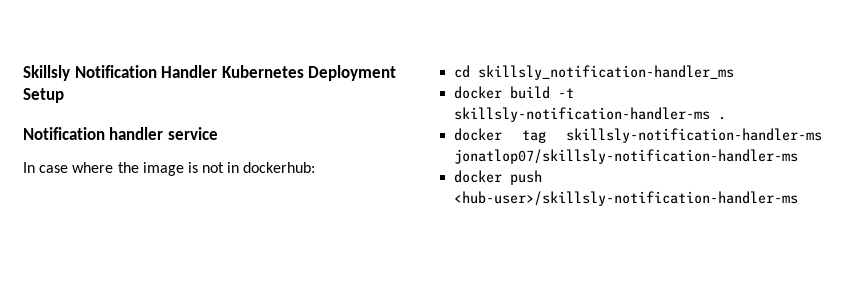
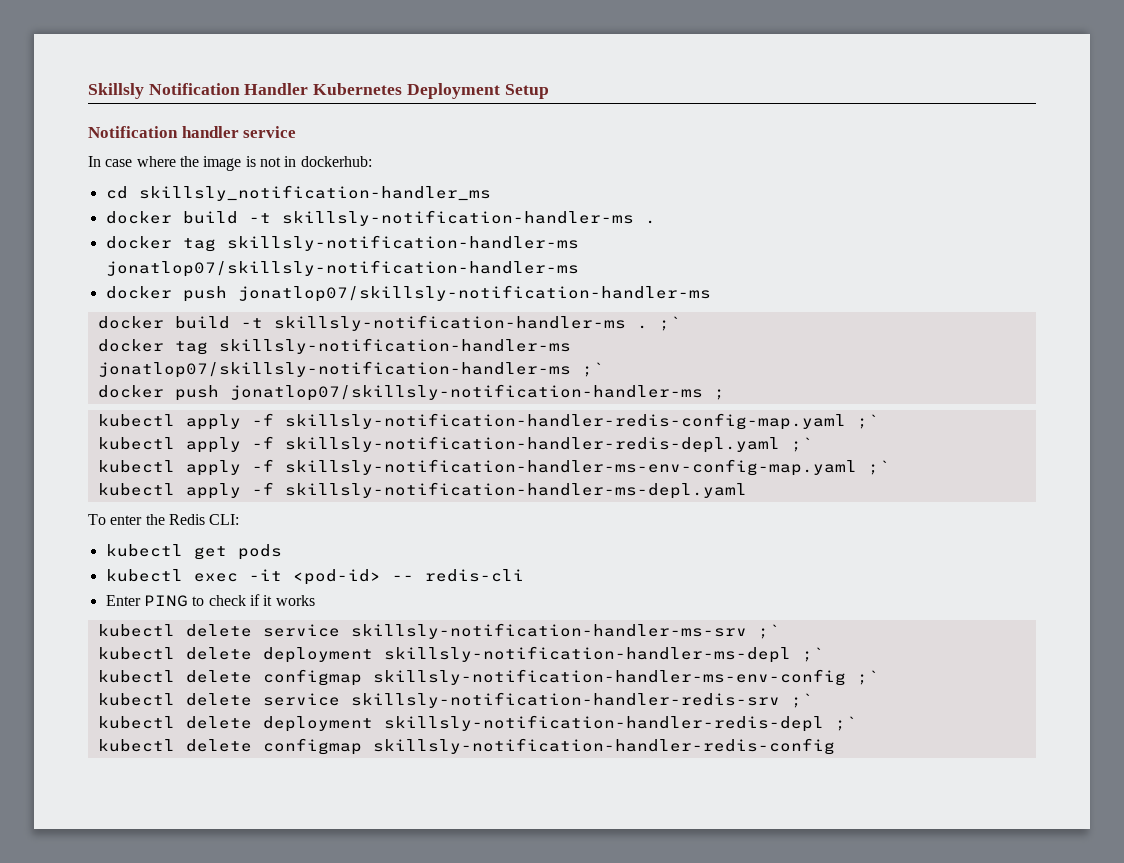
[454,191,799,206] <hub-user>/skillsly-notification-handler-ms -> [237,285,711,302] [97,315,681,331] [97,338,571,355] [97,361,604,378] [97,384,725,401] [97,413,879,430] [97,436,813,453] [97,459,890,476] [97,482,747,499] [88,514,240,525] [105,544,282,560] [105,569,524,585] [105,594,315,607] [97,623,780,639] [97,646,824,663] [97,669,879,686] [97,692,813,708] [97,715,857,732] [97,738,835,755] jonatlop07/skillsly-notification-handler-ms // docker build -t skillsly-notification-handler-ms . ;` // docker tag skillsly-notification-handler-ms jonatlop07/skillsly-notification-handler-ms ;` // docker push jonatlop07/skillsly-notification-handler-ms ; // kubectl apply -f skillsly-notification-handler-redis-config-map.yaml ;` // kubectl apply -f skillsly-notification-handler-redis-depl.yaml ;` // kubectl apply -f skillsly-notification-handler-ms-env-config-map.yaml ;` // kubectl apply -f skillsly-notification-handler-ms-depl.yaml // To enter the Redis CLI: // kubectl get pods // kubectl exec -it <pod-id> -- redis-cli // Enter PING to check if it works // kubectl delete service skillsly-notification-handler-ms-srv ;` // kubectl delete deployment skillsly-notification-handler-ms-depl ;` // kubectl delete configmap skillsly-notification-handler-ms-env-config ;` // kubectl delete service skillsly-notification-handler-redis-srv ;` // kubectl delete deployment skillsly-notification-handler-redis-depl ;` // kubectl delete configmap skillsly-notification-handler-redis-config

